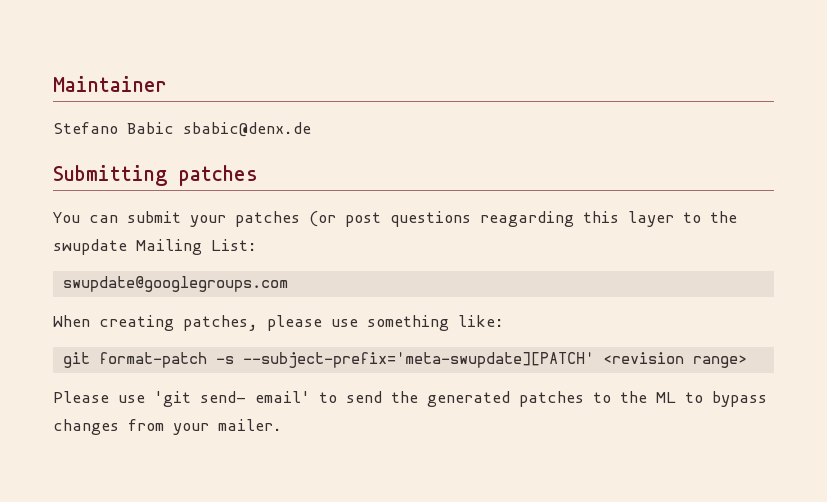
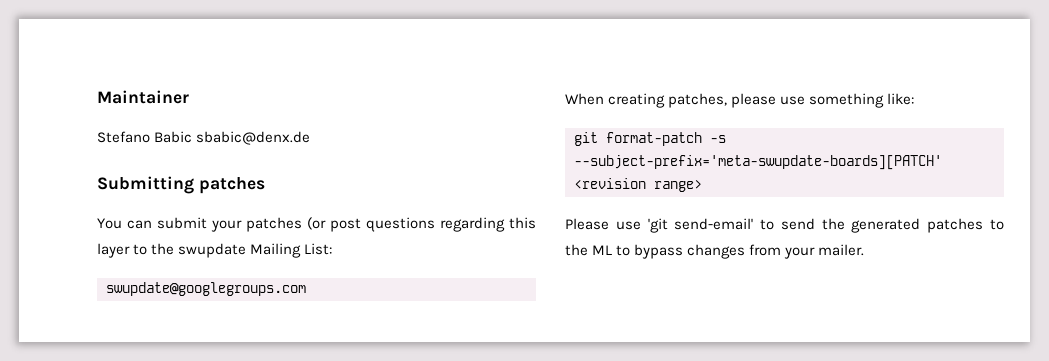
[480,211,574,227] reagarding -> [440,217,505,232] regarding
[242,352,594,368] --subject-prefix='meta-swupdate][PATCH' -> [574,155,942,170] --subject-prefix='meta-swupdate-boards][PATCH'
[200,391,310,403] send- email' -> [674,218,754,230] send-email'

